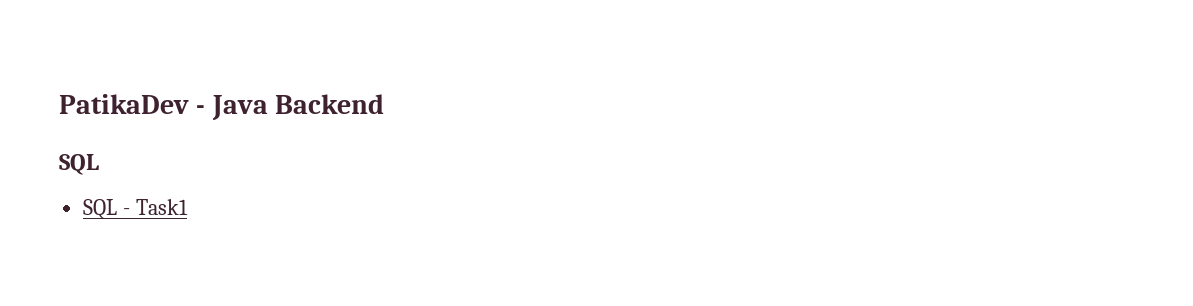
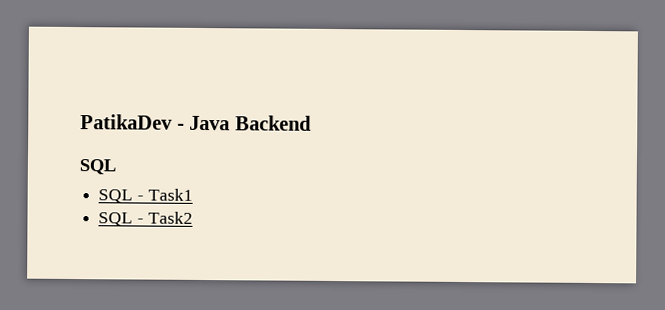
(189, 207) none -> [98,211,193,227] // SQL - Task2

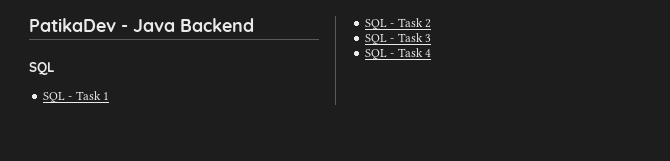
[147,188,193,201] [98,211,193,227] Task1 // SQL - Task2 -> [75,91,109,100] [364,18,431,30] [364,33,431,45] [364,48,431,60] Task 1 // SQL - Task 2 // SQL - Task 3 // SQL - Task 4

